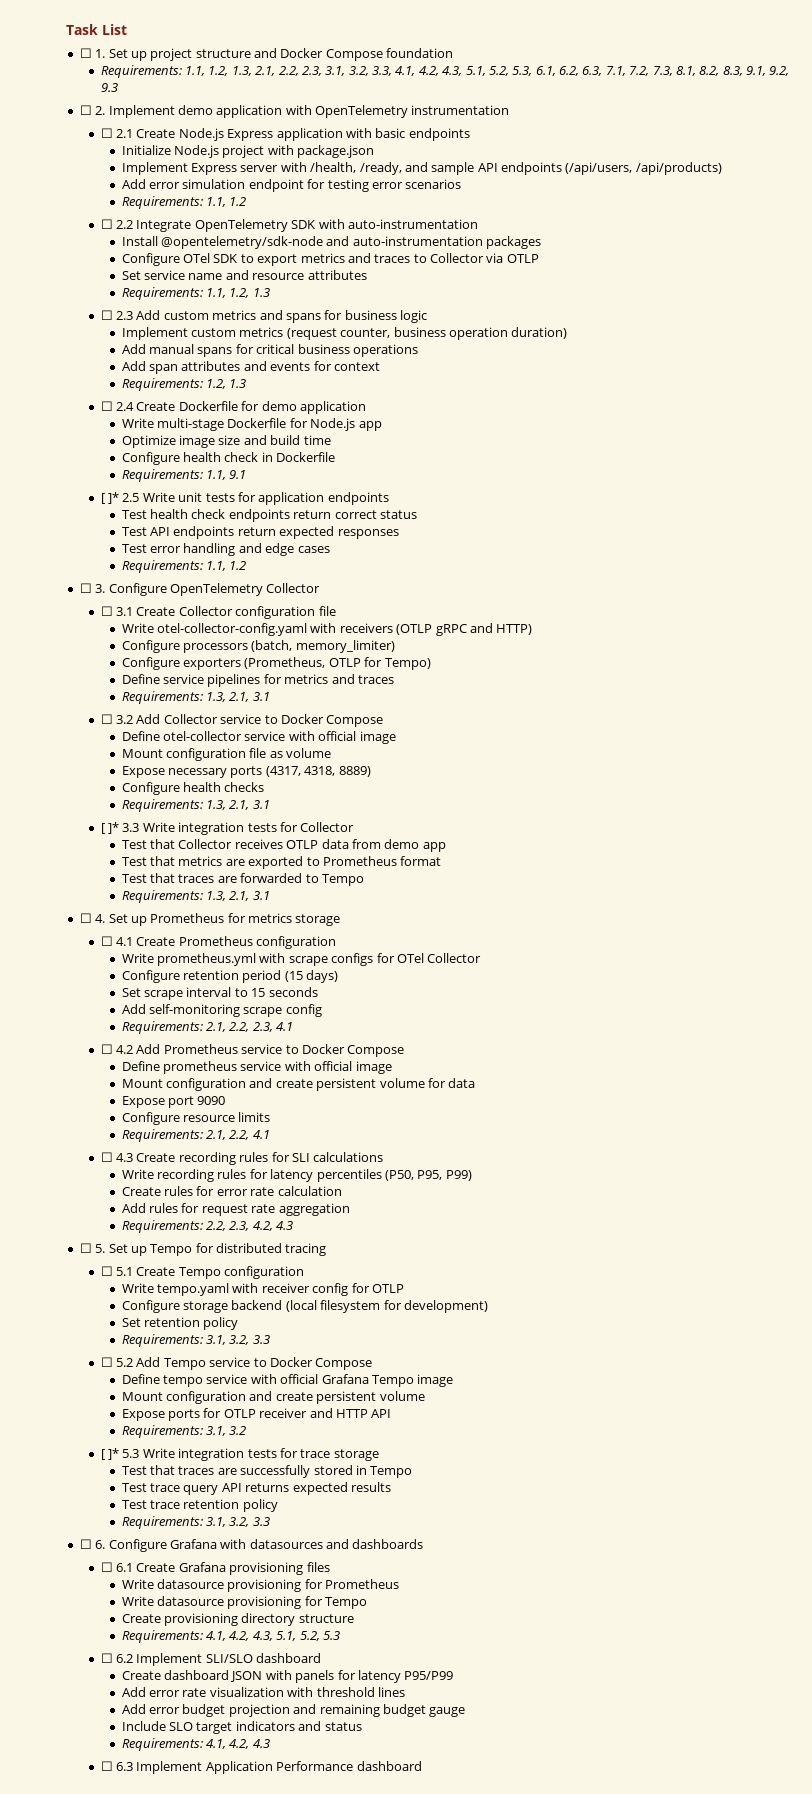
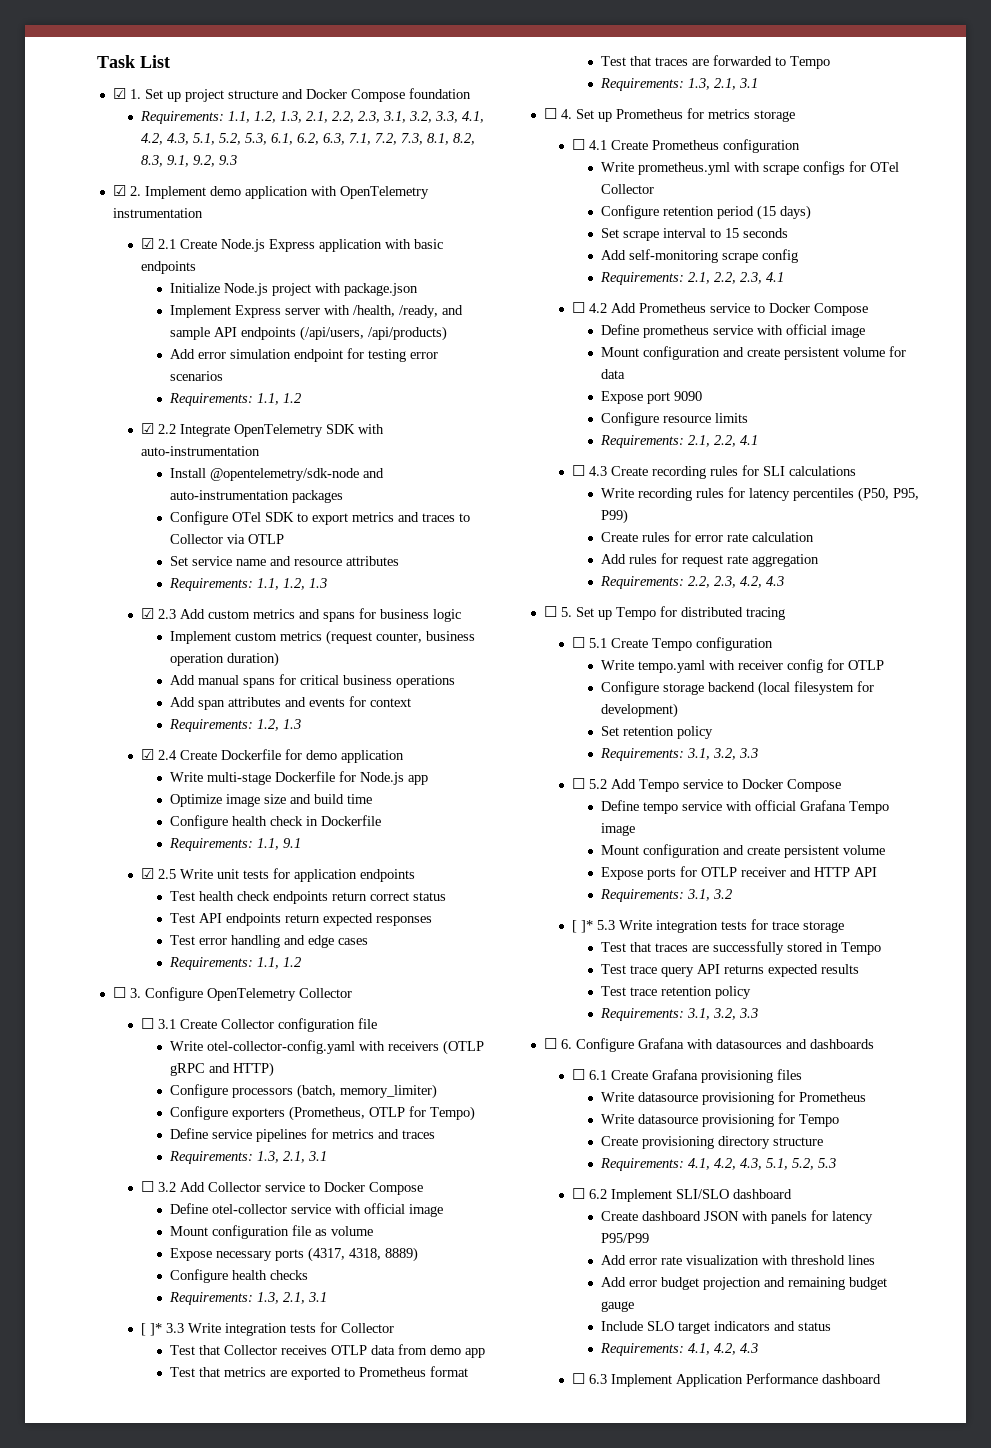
[79,48,92,58] ☐ -> [112,88,126,99] ☑
[79,105,92,115] ☐ -> [112,185,126,196] ☑
[100,128,113,138] ☐ -> [141,238,155,249] ☑
[100,219,113,229] ☐ -> [141,423,155,434] ☑
[100,310,113,320] ☐ -> [141,608,155,619] ☑
[100,401,113,411] ☐ -> [141,749,155,760] ☑
[100,492,120,504] [ ]* -> [141,868,155,879] ☑

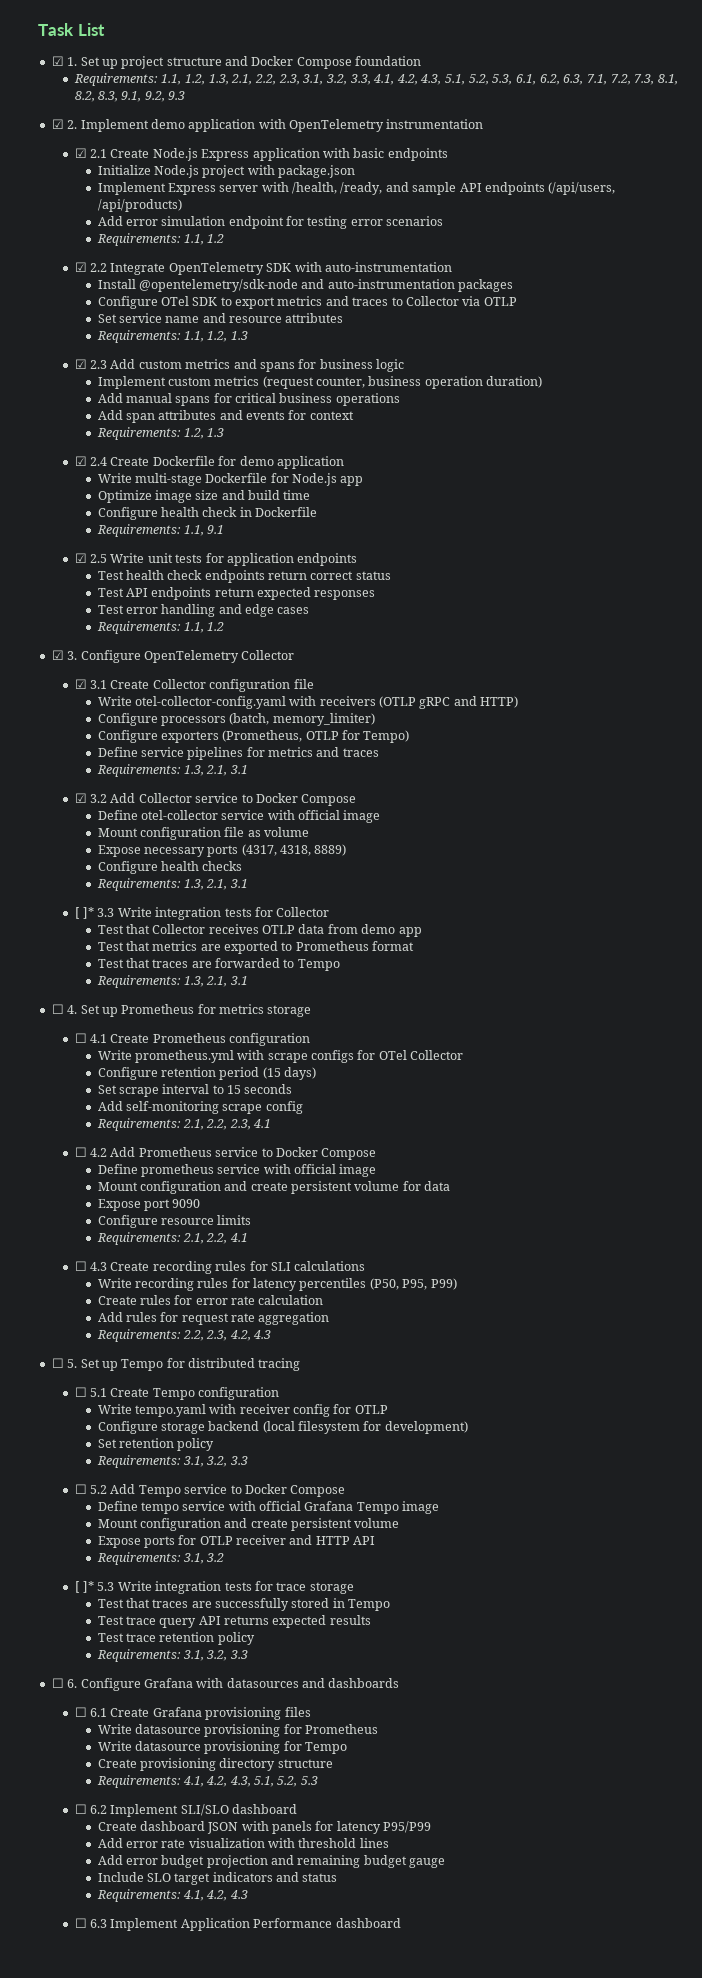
[112,987,126,998] ☐ -> [51,650,64,660] ☑
[141,1018,155,1029] ☐ -> [74,679,87,689] ☑
[141,1181,155,1192] ☐ -> [74,793,87,803] ☑

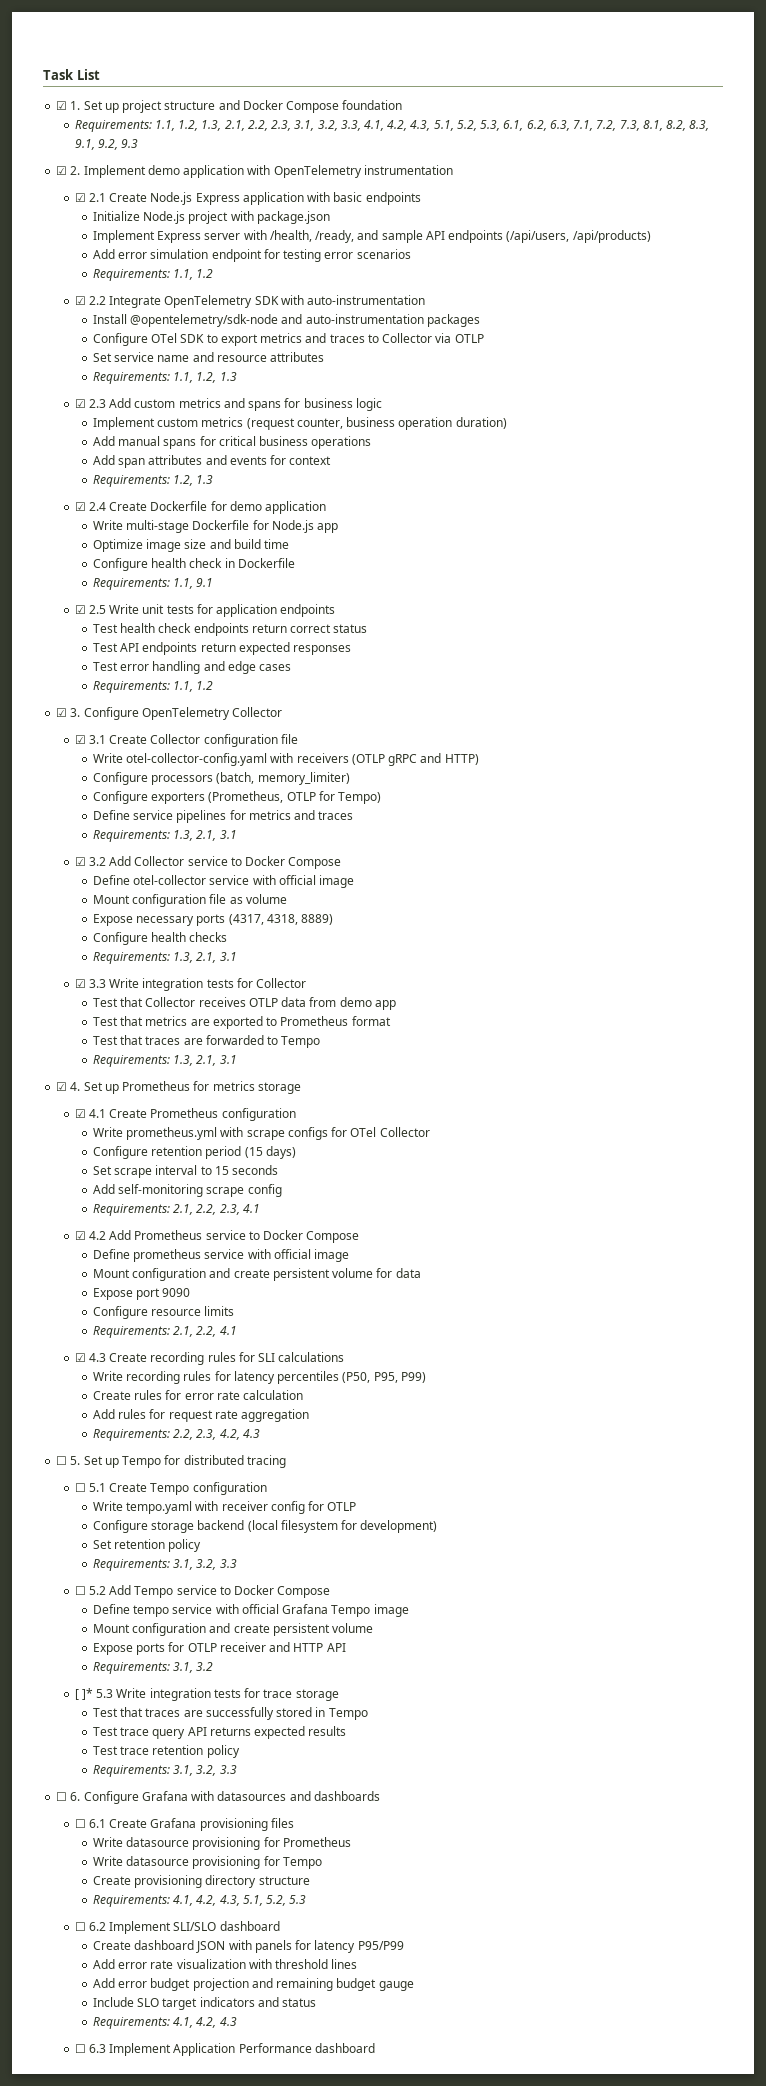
[74,907,95,919] [ ]* -> [74,979,86,988] ☑
[51,1004,64,1014] ☐ -> [56,1082,68,1091] ☑
[74,1033,87,1043] ☐ -> [74,1109,86,1118] ☑
[74,1147,87,1157] ☐ -> [74,1231,86,1240] ☑
[74,1261,87,1271] ☐ -> [74,1353,86,1362] ☑

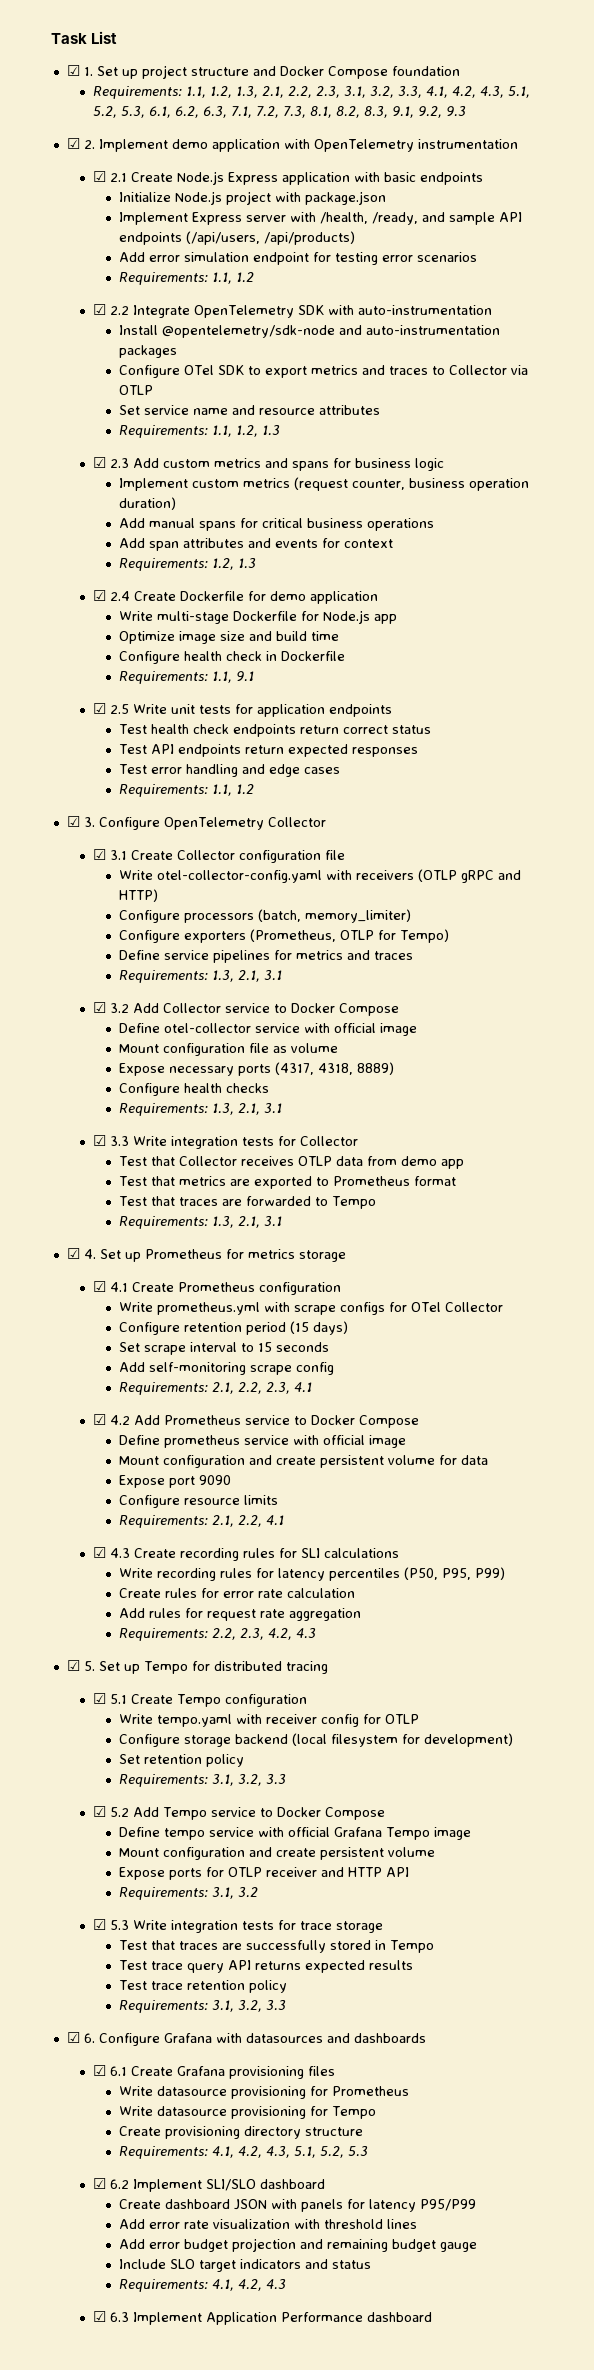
[56,1456,68,1465] ☐ -> [66,1660,80,1671] ☑
[74,1483,86,1492] ☐ -> [92,1693,106,1704] ☑
[74,1586,86,1595] ☐ -> [92,1806,106,1817] ☑
[74,1688,93,1700] [ ]* -> [92,1919,106,1930] ☑
[56,1792,68,1801] ☐ -> [66,2032,80,2043] ☑
[74,1819,86,1828] ☐ -> [92,2065,106,2076] ☑
[74,1922,86,1931] ☐ -> [92,2178,106,2189] ☑
[74,2044,86,2053] ☐ -> [92,2311,106,2322] ☑

